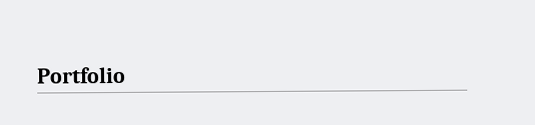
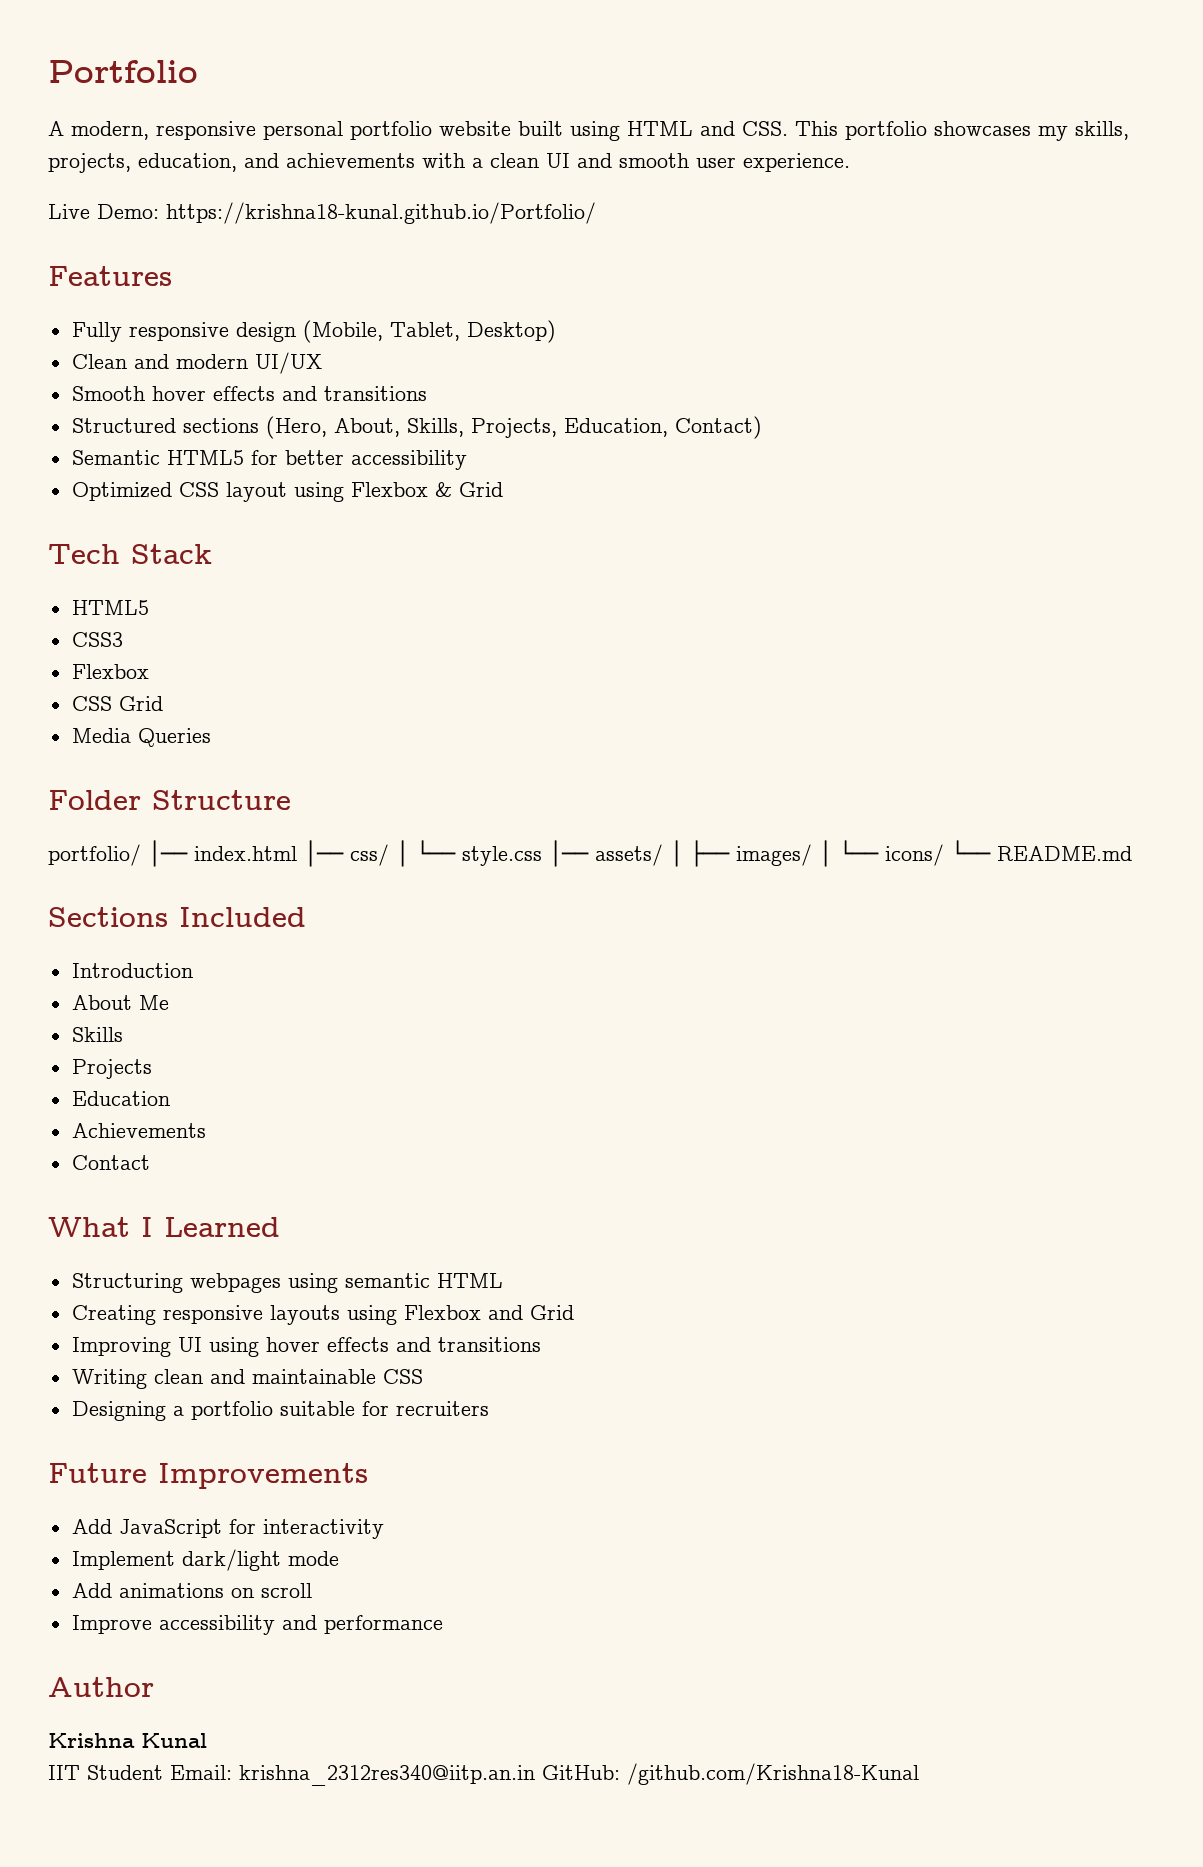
(126, 75) none -> [48,121,1129,141] [48,153,850,173] [48,202,596,224] [48,266,172,286] [71,320,556,343] [71,352,322,374] [71,386,427,401] [71,416,762,439] [71,450,467,470] [71,482,503,502] [48,544,212,564] [71,600,149,615] [71,632,123,647] [71,664,149,679] [71,696,163,711] [71,728,211,747] [48,790,291,810] [48,840,1132,867] [48,907,306,927] [71,963,193,978] [71,995,169,1010] [71,1027,123,1042] [71,1059,152,1079] [71,1091,170,1106] [71,1123,206,1138] [71,1155,150,1170] [48,1217,280,1237] [71,1273,503,1293] [71,1305,574,1325] [71,1337,541,1357] [71,1369,423,1389] [71,1401,489,1421] [48,1463,368,1489] [71,1519,384,1539] [71,1549,339,1571] [71,1583,312,1598] [71,1615,443,1635] [48,1677,154,1697] [48,1733,207,1748] [48,1763,919,1786] // A modern, responsive personal portfolio website built using HTML and CSS. This portfolio showcases my skills, projects, education, and achievements with a clean UI and smooth user experience. // Live Demo: https://krishna18-kunal.github.io/Portfolio/ // Features // Fully responsive design (Mobile, Tablet, Desktop) // Clean and modern UI/UX // Smooth hover effects and transitions // Structured sections (Hero, About, Skills, Projects, Education, Contact) // Semantic HTML5 for better accessibility // Optimized CSS layout using Flexbox & Grid // Tech Stack // HTML5 // CSS3 // Flexbox // CSS Grid // Media Queries // Folder Structure // portfolio/ │── index.html │── css/ │ └── style.css │── assets/ │ ├── images/ │ └── icons/ └── README.md // Sections Included // Introduction // About Me // Skills // Projects // Education // Achievements // Contact // What I Learned // Structuring webpages using semantic HTML // Creating responsive layouts using Flexbox and Grid // Improving UI using hover effects and transitions // Writing clean and maintainable CSS // Designing a portfolio suitable for recruiters // Future Improvements // Add JavaScript for interactivity // Implement dark/light mode // Add animations on scroll // Improve accessibility and performance // Author // Krishna Kunal // IIT Student Email: krishna_2312res340@iitp.an.in GitHub: /github.com/Krishna18-Kunal

